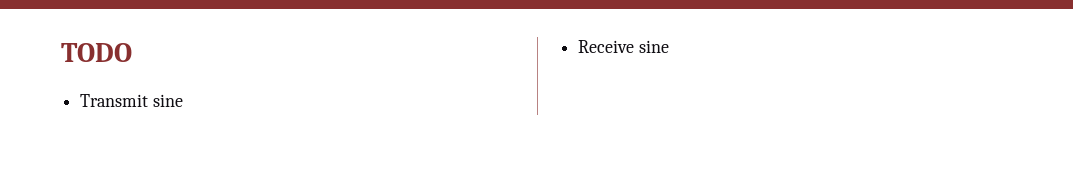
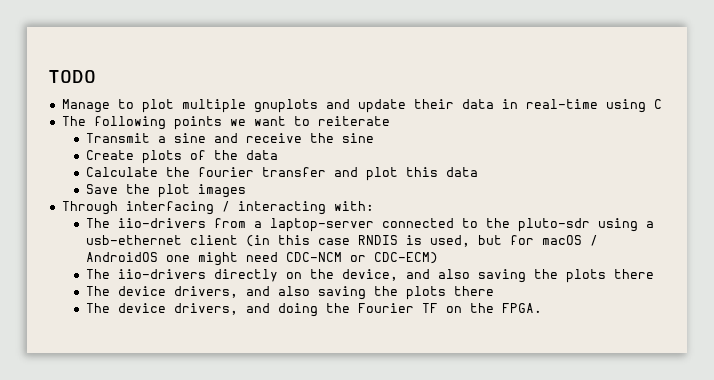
[80,94,183,107] [578,40,669,53] Transmit sine // Receive sine -> [61,99,662,113] [61,116,390,130] [85,133,374,143] [85,150,278,164] [85,167,478,181] [85,184,246,198] [61,201,374,215] [85,218,654,232] [85,235,598,247] [85,252,438,266] [85,269,654,283] [85,286,494,300] [85,303,542,317] Manage to plot multiple gnuplots and update their data in real-time using C // The following points we want to reiterate // Transmit a sine and receive the sine // Create plots of the data // Calculate the fourier transfer and plot this data // Save the plot images // Through interfacing / interacting with: // The iio-drivers from a laptop-server connected to the pluto-sdr using a usb-ethernet client (in this case RNDIS is used, but for macOS / AndroidOS one might need CDC-NCM or CDC-ECM) // The iio-drivers directly on the device, and also saving the plots there // The device drivers, and also saving the plots there // The device drivers, and doing the Fourier TF on the FPGA.

